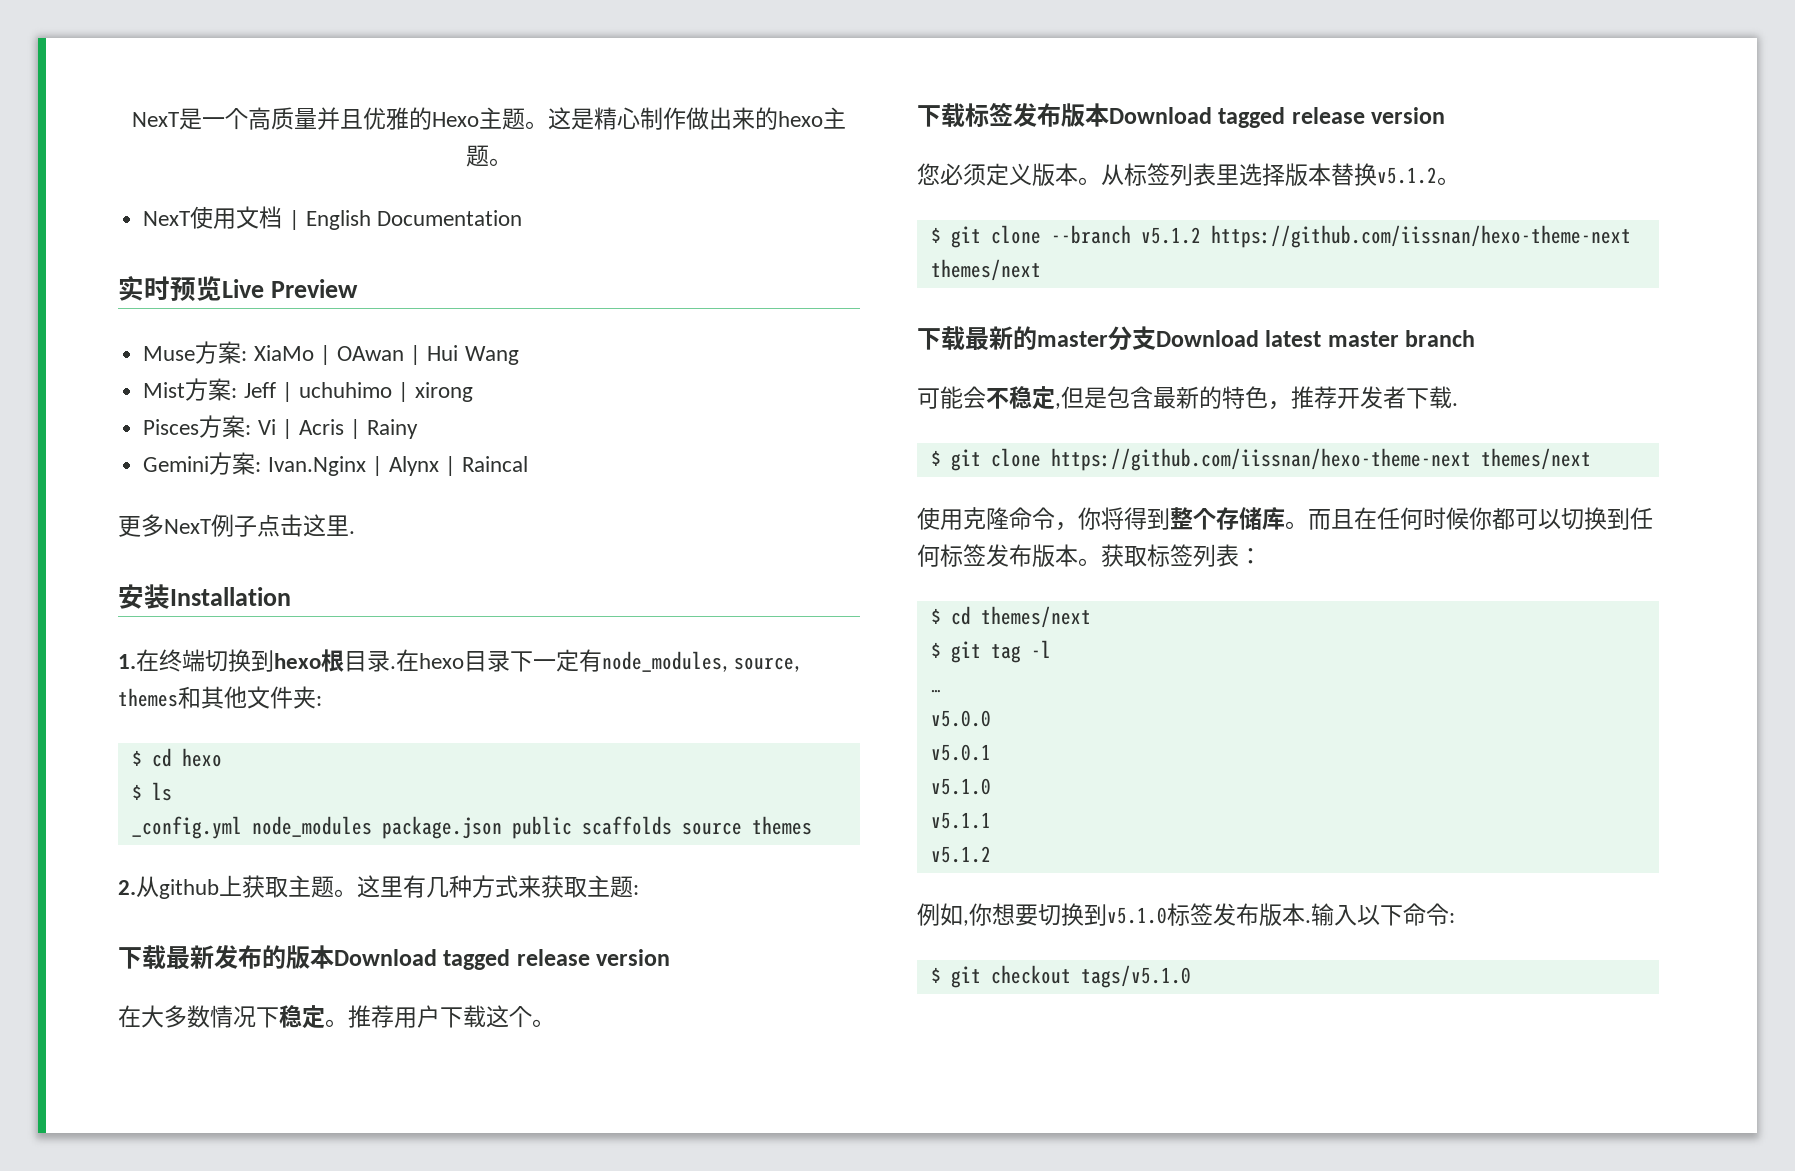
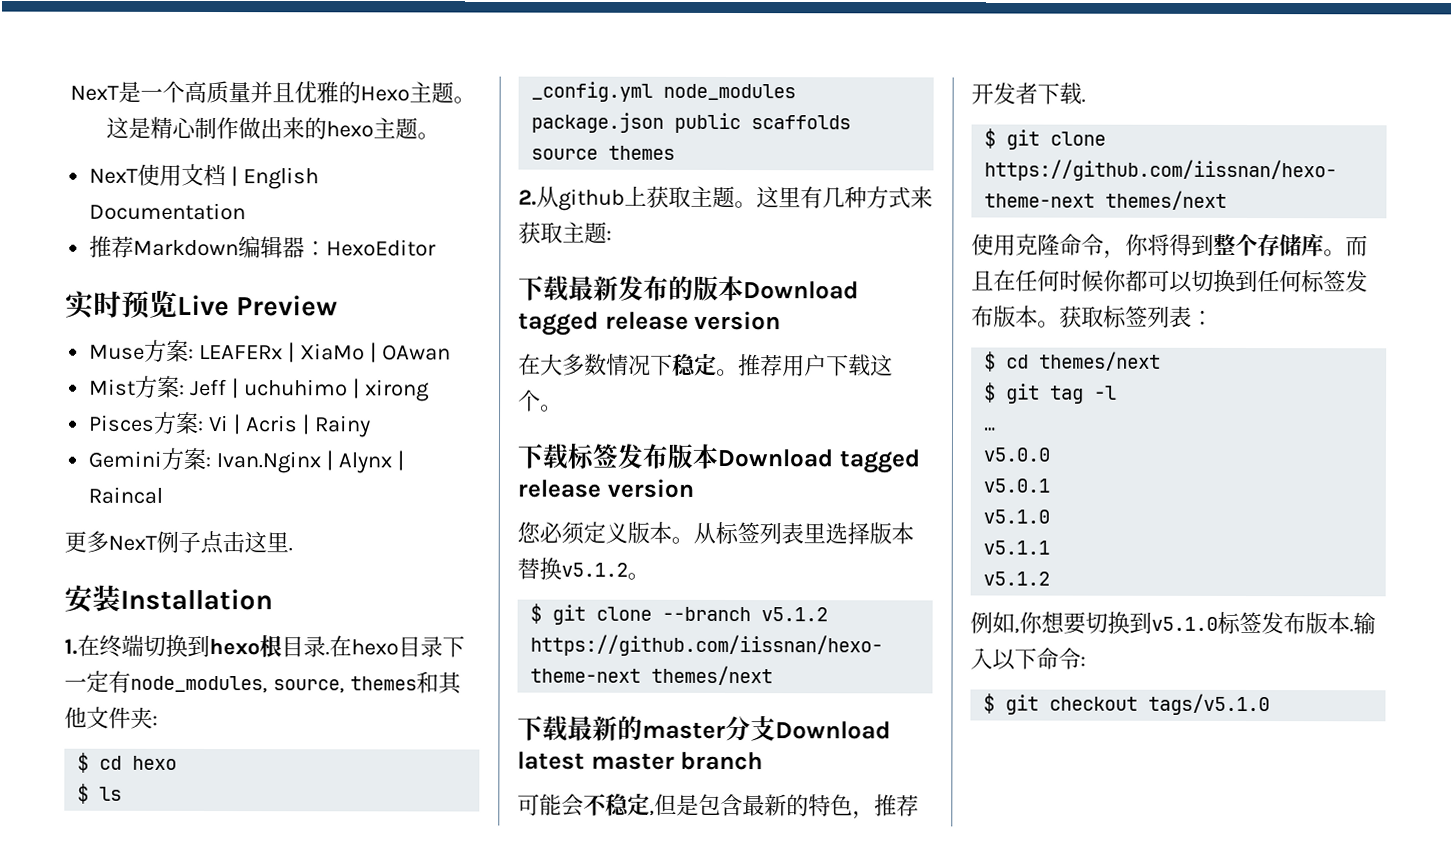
(522, 218) none -> [89,235,437,259] // 推荐Markdown编辑器：HexoEditor
(248, 356) none -> [199,342,296,363] LEAFERx |
[410,345,519,365] | Hui Wang -> (451, 352) none

